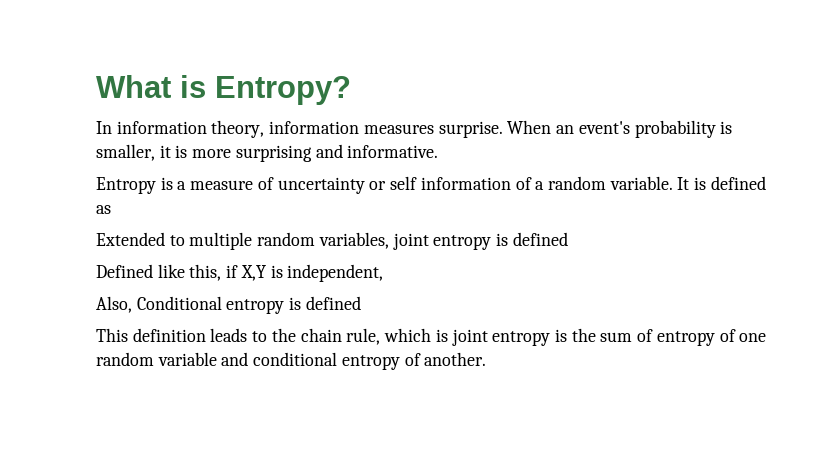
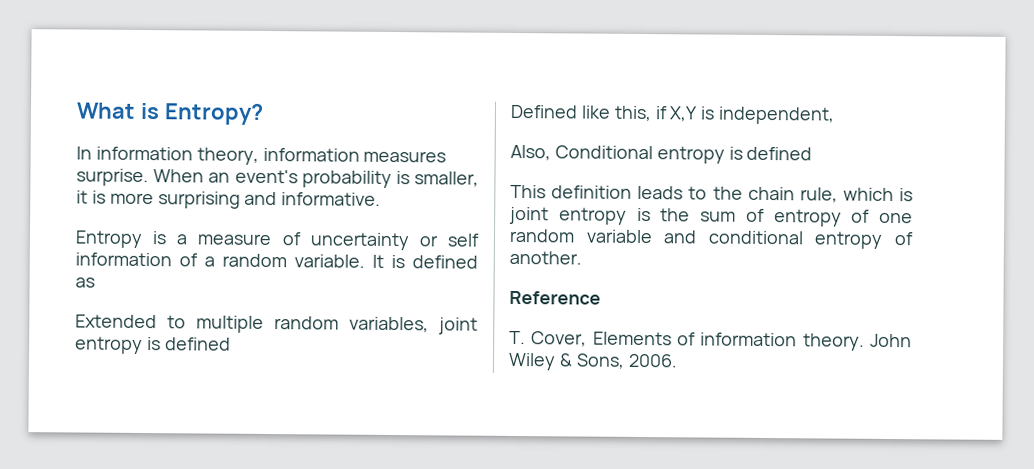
(487, 359) none -> [509,290,601,305] [509,330,912,351] [508,352,678,371] // Reference // T. Cover, Elements of information theory. John Wiley & Sons, 2006.

